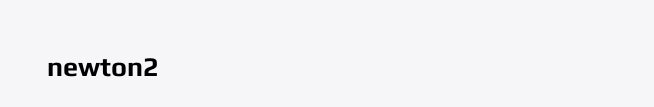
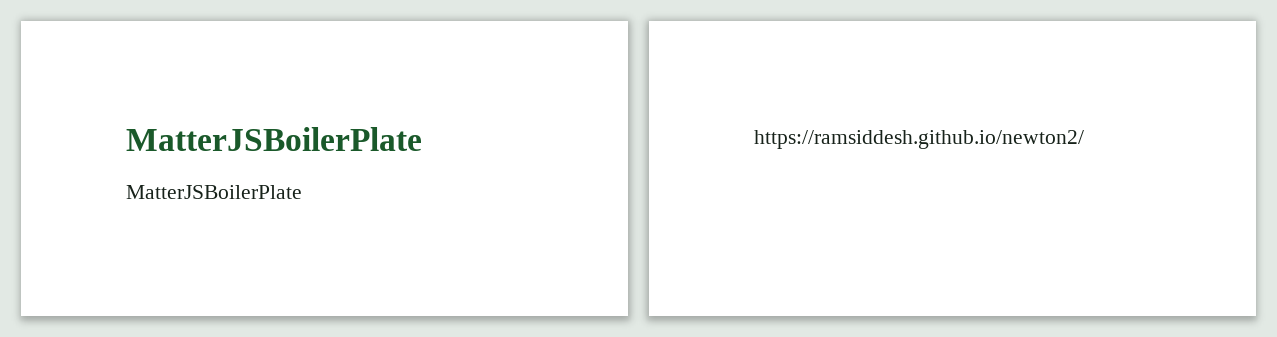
[47,58,159,77] newton2 -> [126,127,422,151] [126,185,302,199] [754,130,1084,149] MatterJSBoilerPlate // MatterJSBoilerPlate https://ramsiddesh.github.io/newton2/

